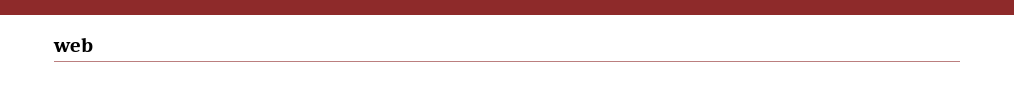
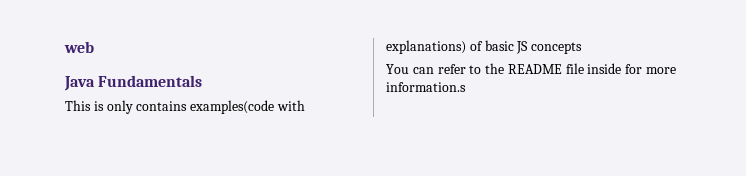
(93, 44) none -> [64,75,203,91] [65,100,305,114] [386,40,583,54] [386,63,677,74] [386,82,466,92] // Java Fundamentals // This is only contains examples(code with explanations) of basic JS concepts // You can refer to the README file inside for more information.s

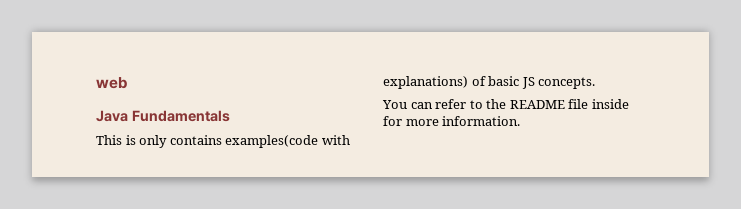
[531,42,583,54] concepts -> [538,77,596,89] concepts.
[386,82,466,92] information.s -> [442,116,521,126] information.

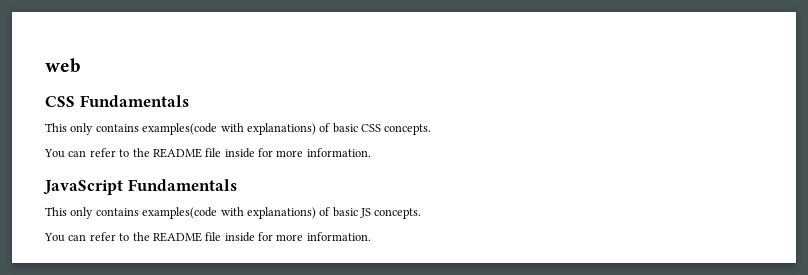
[96,110,230,122] [96,135,136,145] Java Fundamentals // This is -> [45,95,189,107] [45,123,432,135] [44,148,371,158] [43,179,237,195] [45,207,67,216] CSS Fundamentals // This only contains examples(code with explanations) of basic CSS concepts. // You can refer to the README file inside for more information. // JavaScript Fundamentals // This

